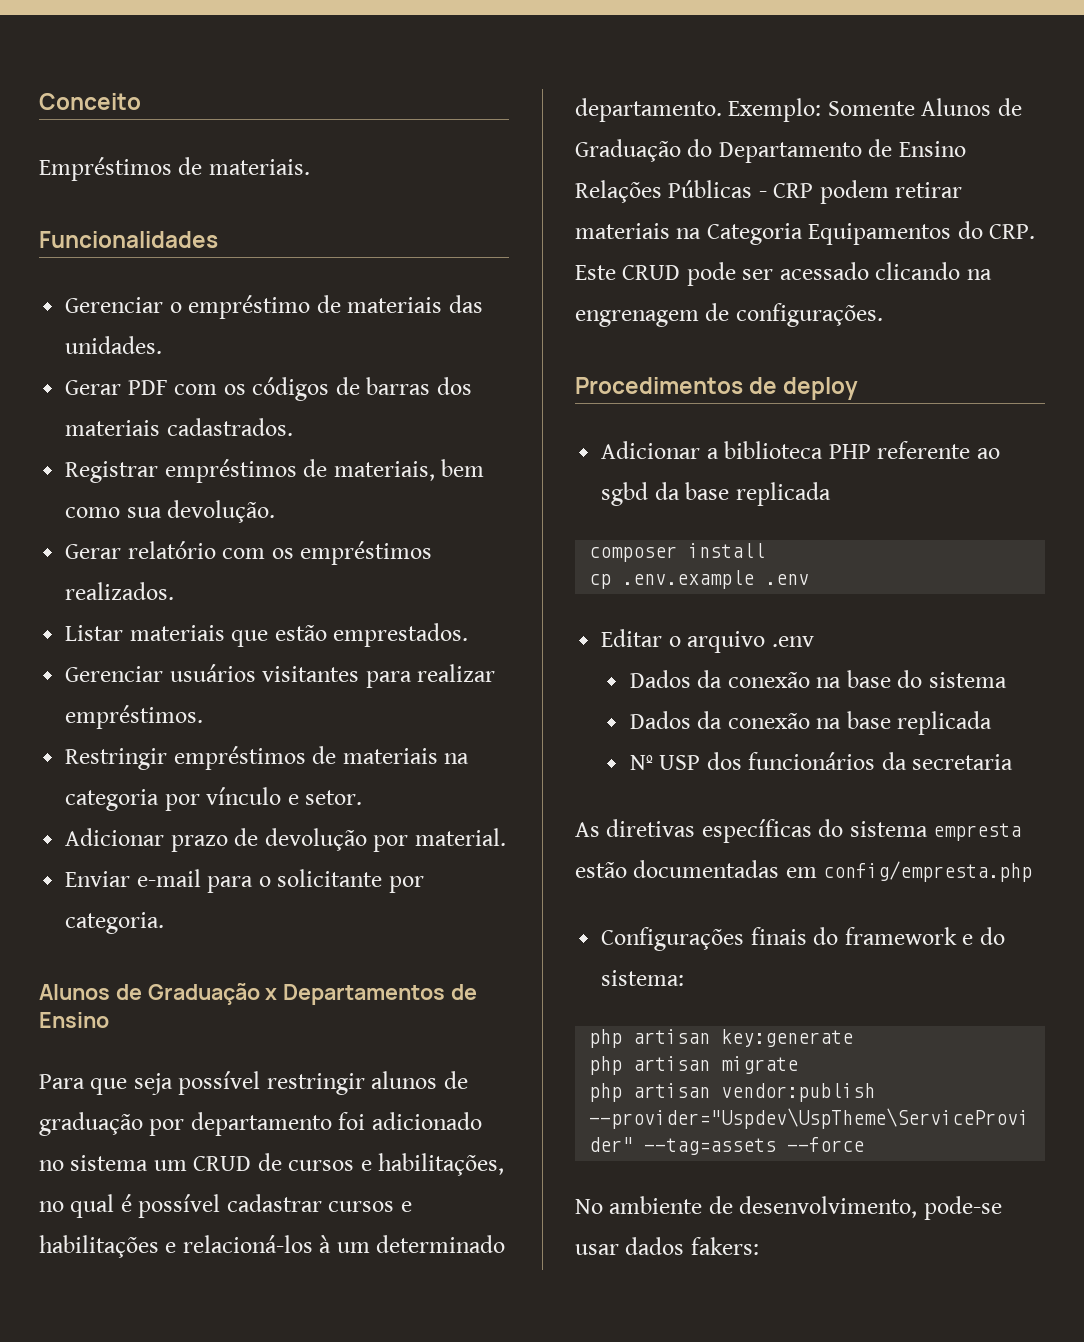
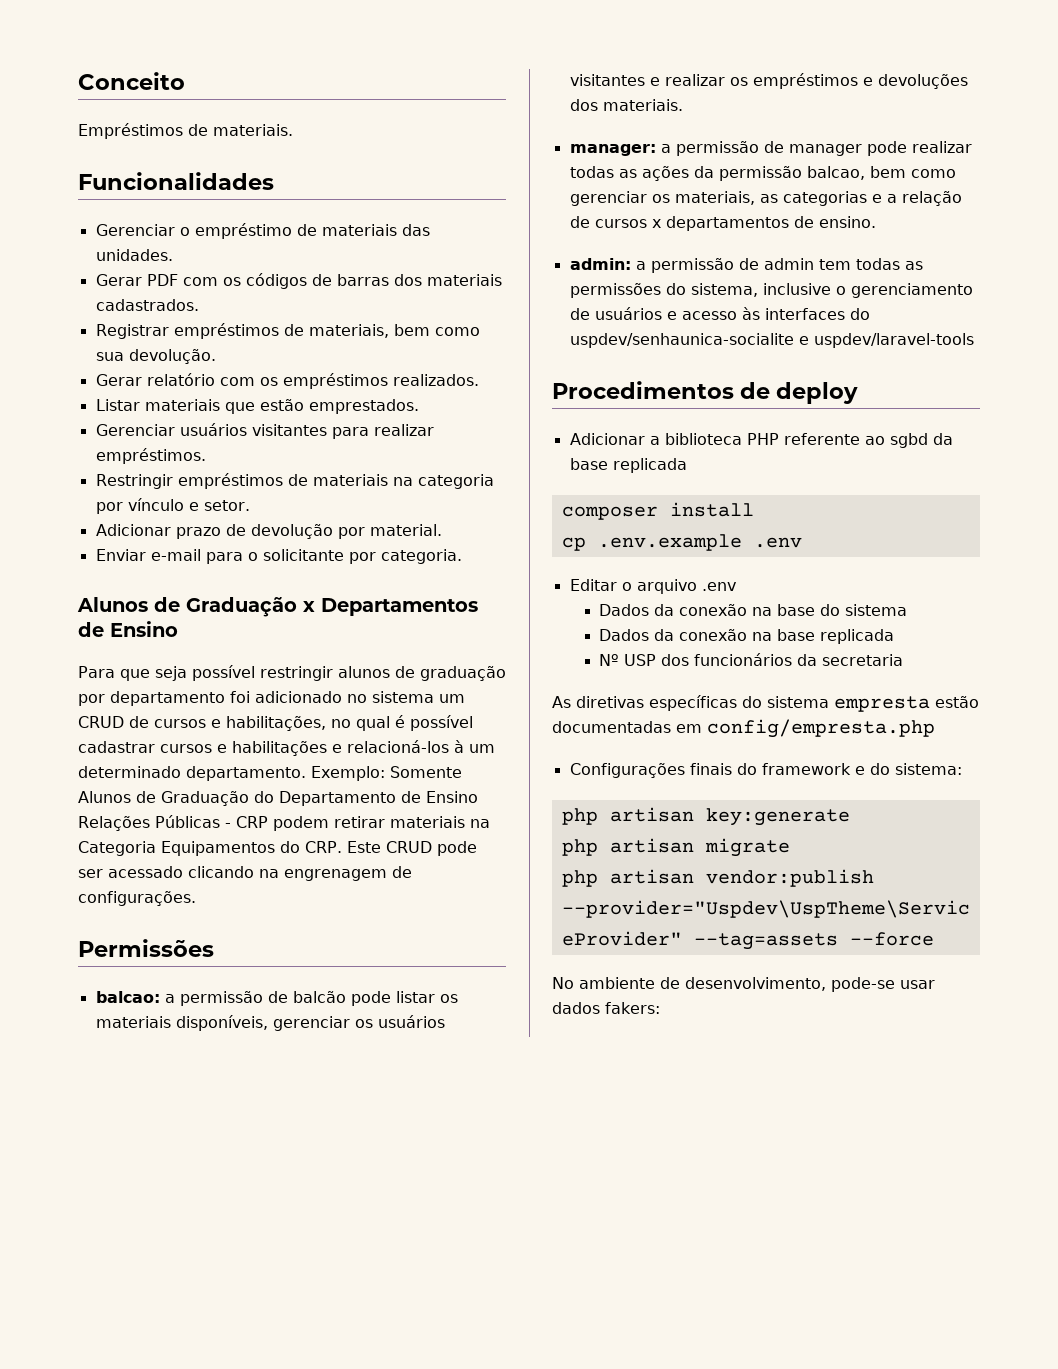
(883, 315) none -> [78,939,214,957] [95,991,458,1006] [95,1015,445,1031] [569,73,968,89] [569,99,683,111] [569,141,972,156] [569,166,956,181] [569,191,962,206] [569,216,876,231] [569,258,923,273] [569,283,973,298] [569,307,870,320] [569,333,974,348] // Permissões // balcao: a permissão de balcão pode listar os materiais disponíveis, gerenciar os usuários visitantes e realizar os empréstimos e devoluções dos materiais. // manager: a permissão de manager pode realizar todas as ações da permissão balcao, bem como gerenciar os materiais, as categorias e a relação de cursos x departamentos de ensino. // admin: a permissão de admin tem todas as permissões do sistema, inclusive o gerenciamento de usuários e acesso às interfaces do uspdev/senhaunica-socialite e uspdev/laravel-tools

